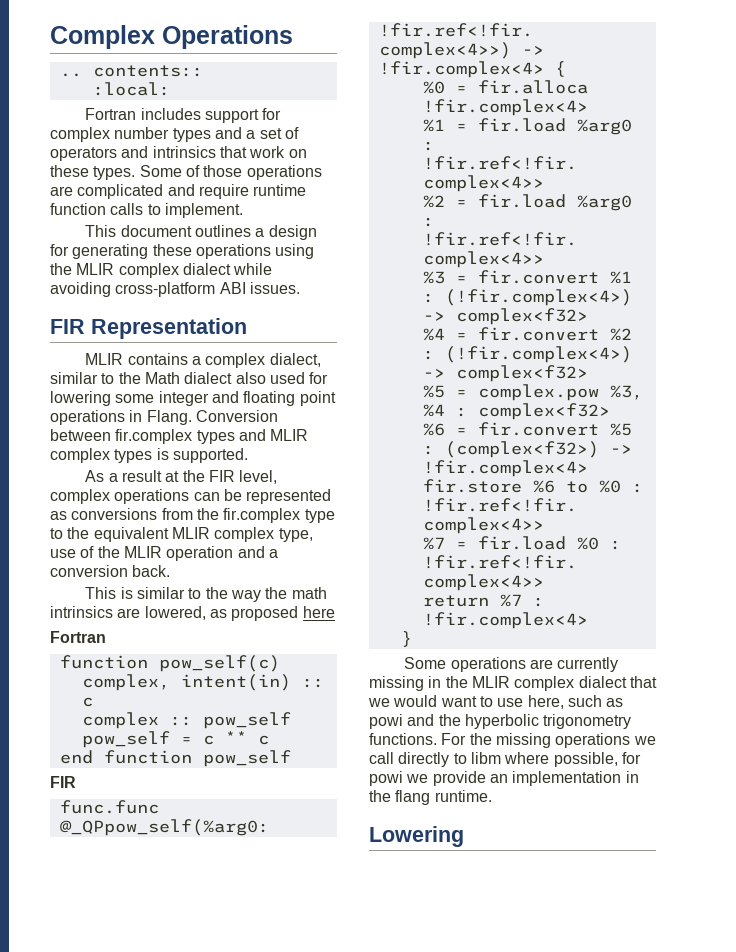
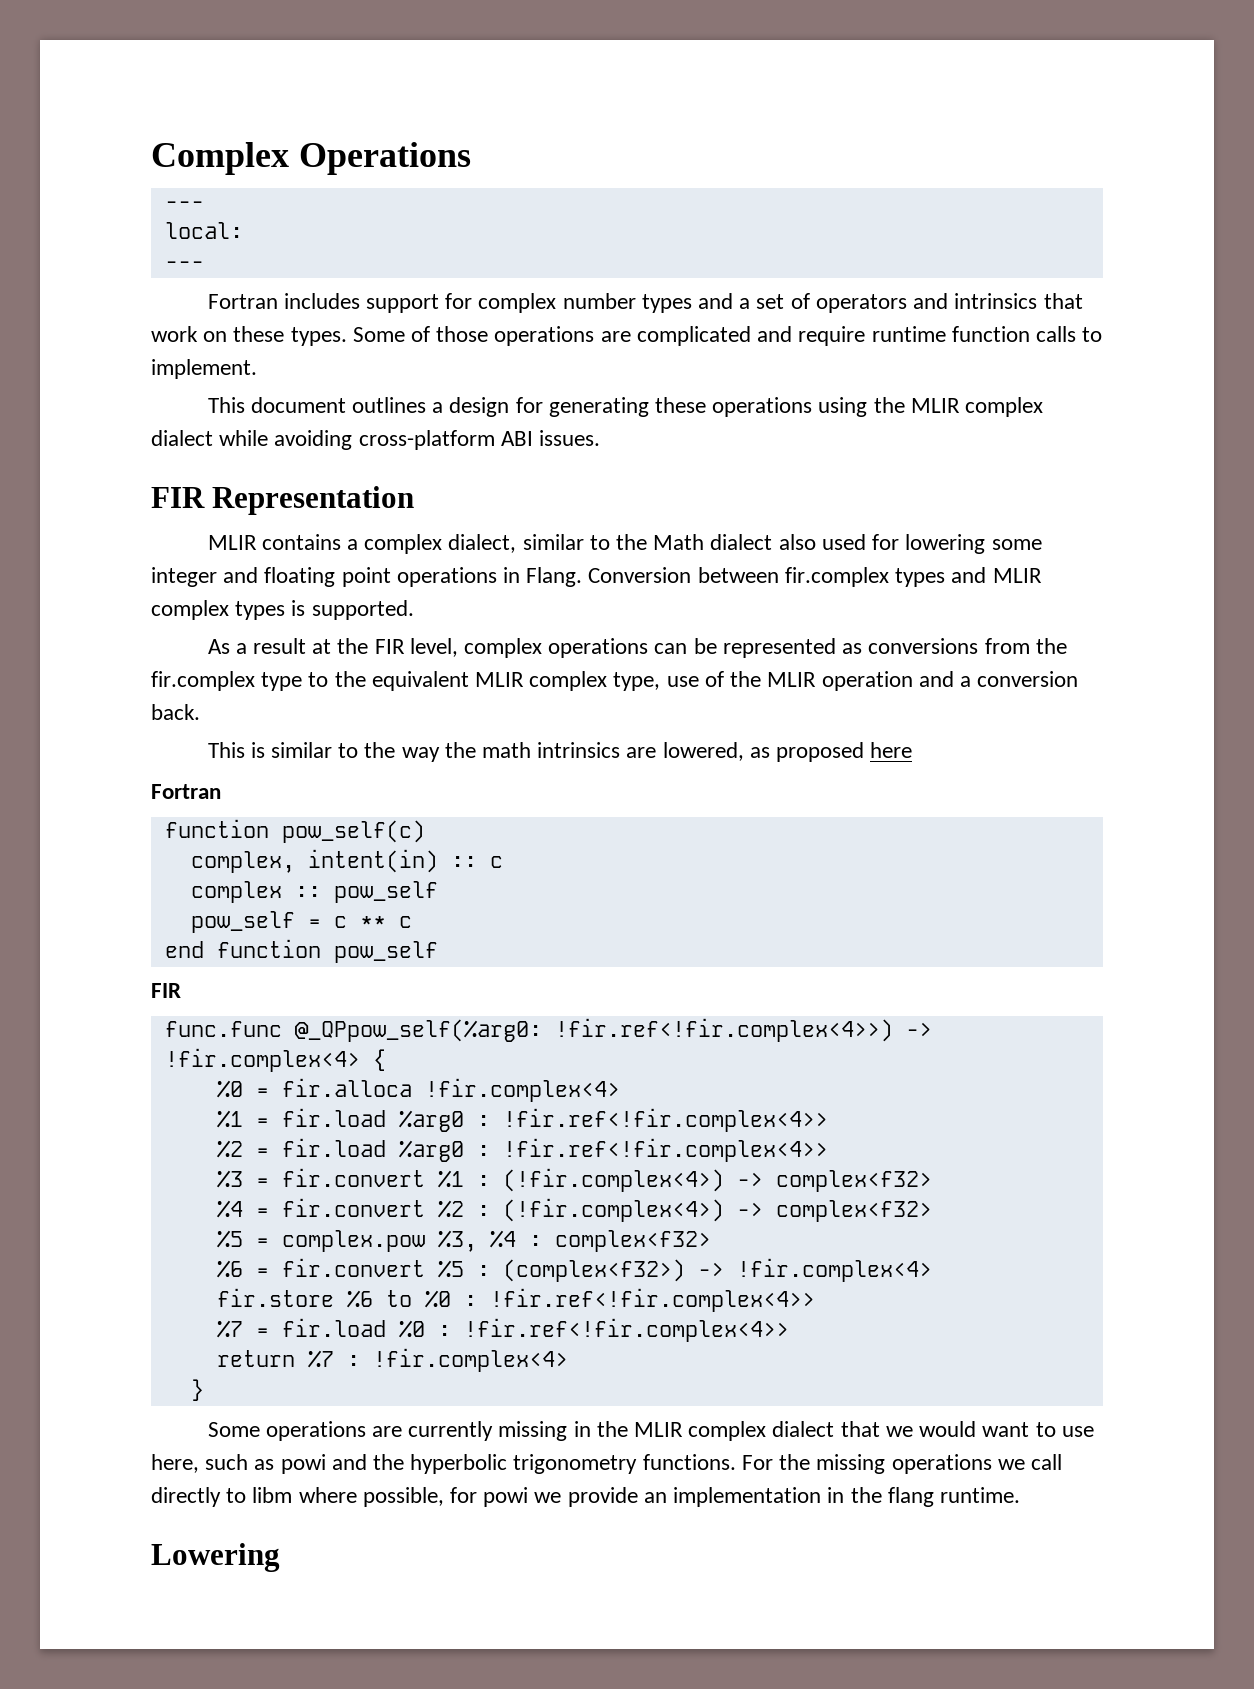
[59,65,203,77] [92,82,170,96] .. contents:: // :local: -> [164,201,204,209] [164,222,243,239] [164,261,204,269] --- // local: // ---

